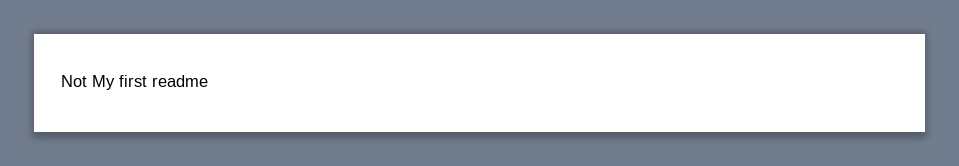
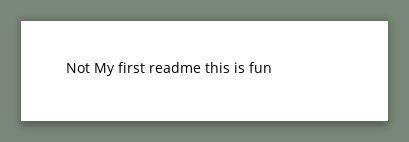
(208, 81) none -> [205,62,272,73] this is fun

